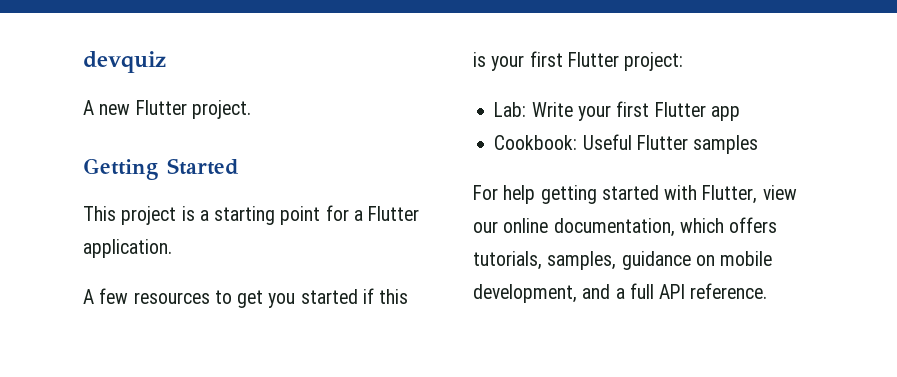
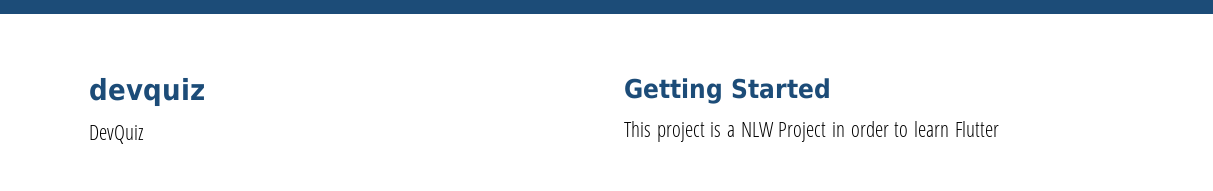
[83,100,251,119] A new Flutter project. -> [89,125,144,144] DevQuiz
[214,205,420,225] [83,239,172,258] [83,288,409,308] [473,51,684,71] [494,101,740,121] [494,134,759,154] [473,185,797,204] [473,217,778,237] [473,251,773,270] [473,283,768,303] starting point for a Flutter application. // A few resources to get you started if this is your first Flutter project: // Lab: Write your first Flutter app // Cookbook: Useful Flutter samples // For help getting started with Flutter, view our online documentation, which offers tutorials, samples, guidance on mobile development, and a full API reference. -> [740,121,999,142] NLW Project in order to learn Flutter

